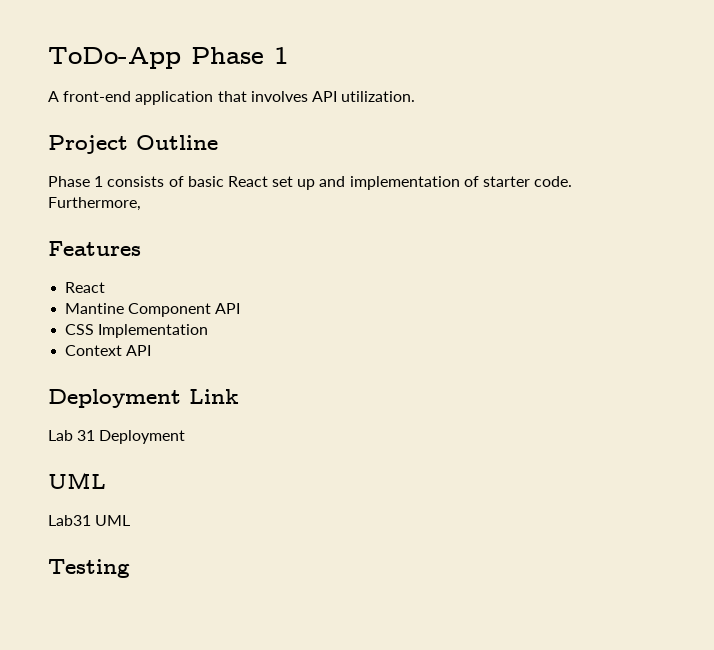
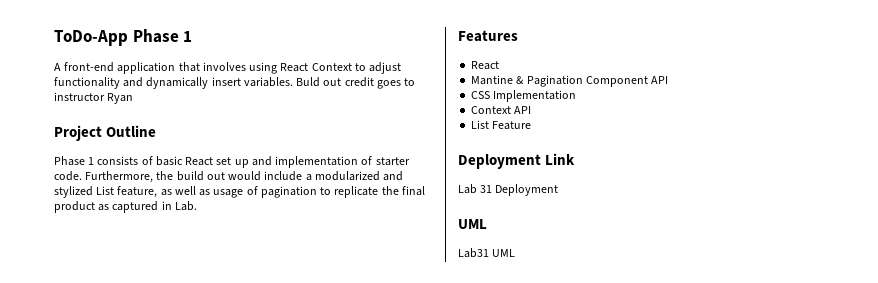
[311,91,416,102] API utilization. -> [249,62,402,74] [54,77,416,89] [54,92,134,104] using React Context to adjust functionality and dynamically insert variables. Buld out credit goes to instructor Ryan
(141, 204) none -> [156,171,404,181] [54,186,425,198] [54,201,197,213] the build out would include a modularized and stylized List feature, as well as usage of pagination to replicate the final product as captured in Lab.
(125, 308) none -> [516,75,583,87] & Pagination
(152, 350) none -> [471,120,532,130] // List Feature
[48,559,130,578] // Testing -> (516, 253) none

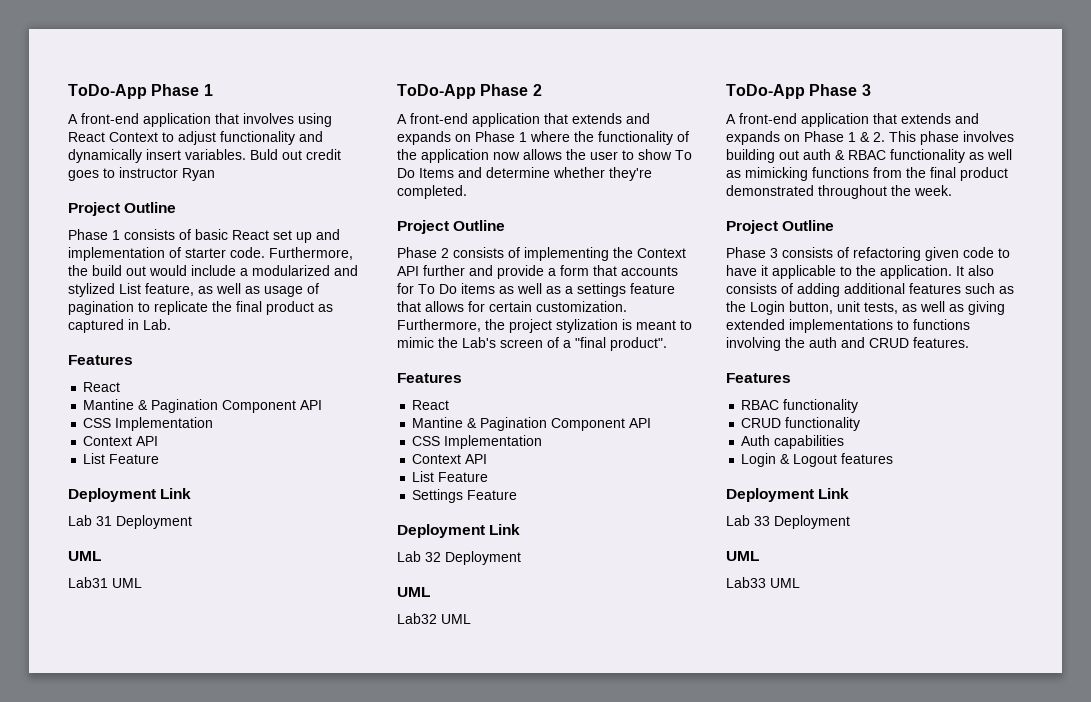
(516, 253) none -> [397,84,542,99] [397,113,650,127] [397,131,689,145] [397,149,692,163] [397,167,652,181] [397,185,467,199] [397,220,506,234] [397,247,686,261] [397,265,678,279] [397,283,675,297] [397,301,627,312] [397,319,692,333] [397,337,667,351] [397,373,462,383] [412,400,450,410] [412,417,652,431] [412,435,543,449] [412,454,488,464] [412,471,489,482] [412,489,518,503] [397,524,521,538] [397,551,521,565] [397,587,430,597] [397,613,471,624] [726,84,871,99] [726,113,979,127] [726,131,1014,145] [726,149,1012,163] [726,167,1008,181] [726,185,952,199] [726,220,835,234] [726,247,1010,261] [726,265,994,279] [726,283,1014,297] [726,301,1005,315] [726,319,970,333] [726,337,969,351] [726,373,791,383] [741,399,859,413] [741,417,861,431] [741,435,845,449] [741,453,894,467] [726,488,850,502] [726,515,850,529] [726,551,759,561] [726,577,800,588] // ToDo-App Phase 2 // A front-end application that extends and expands on Phase 1 where the functionality of the application now allows the user to show To Do Items and determine whether they're completed. // Project Outline // Phase 2 consists of implementing the Context API further and provide a form that accounts for To Do items as well as a settings feature that allows for certain customization. Furthermore, the project stylization is meant to mimic the Lab's screen of a "final product". // Features // React // Mantine & Pagination Component API // CSS Implementation // Context API // List Feature // Settings Feature // Deployment Link // Lab 32 Deployment // UML // Lab32 UML // ToDo-App Phase 3 // A front-end application that extends and expands on Phase 1 & 2. This phase involves building out auth & RBAC functionality as well as mimicking functions from the final product demonstrated throughout the week. // Project Outline // Phase 3 consists of refactoring given code to have it applicable to the application. It also consists of adding additional features such as the Login button, unit tests, as well as giving extended implementations to functions involving the auth and CRUD features. // Features // RBAC functionality // CRUD functionality // Auth capabilities // Login & Logout features // Deployment Link // Lab 33 Deployment // UML // Lab33 UML

